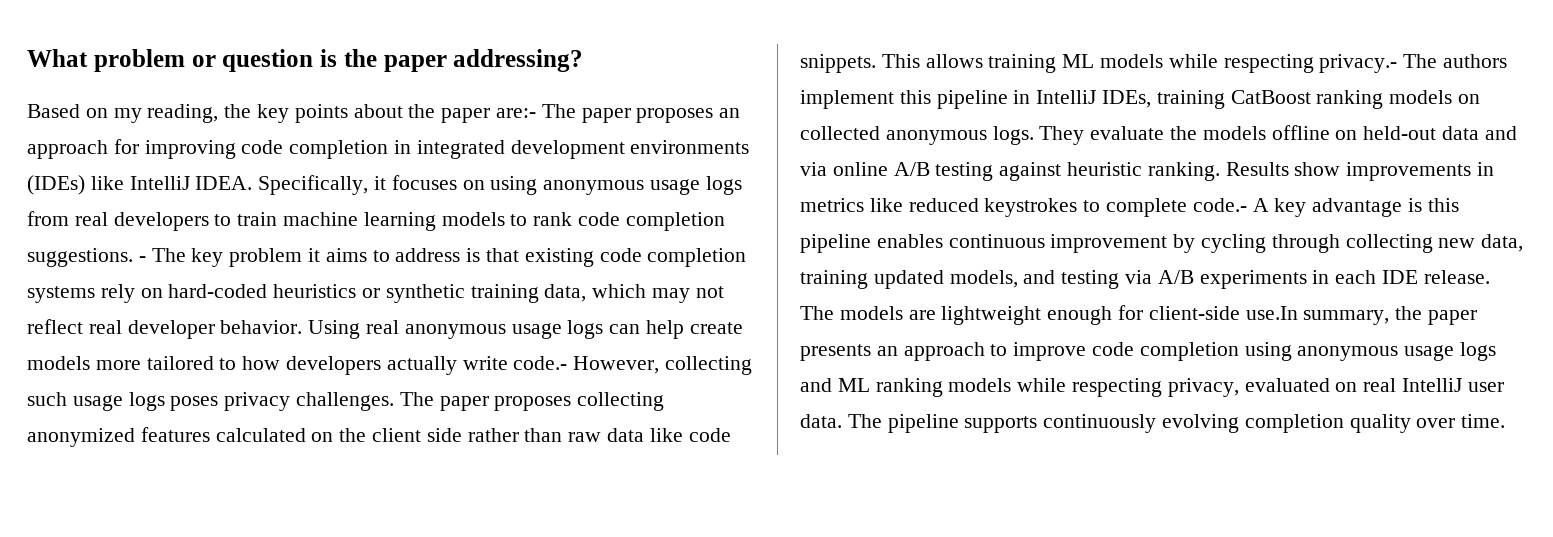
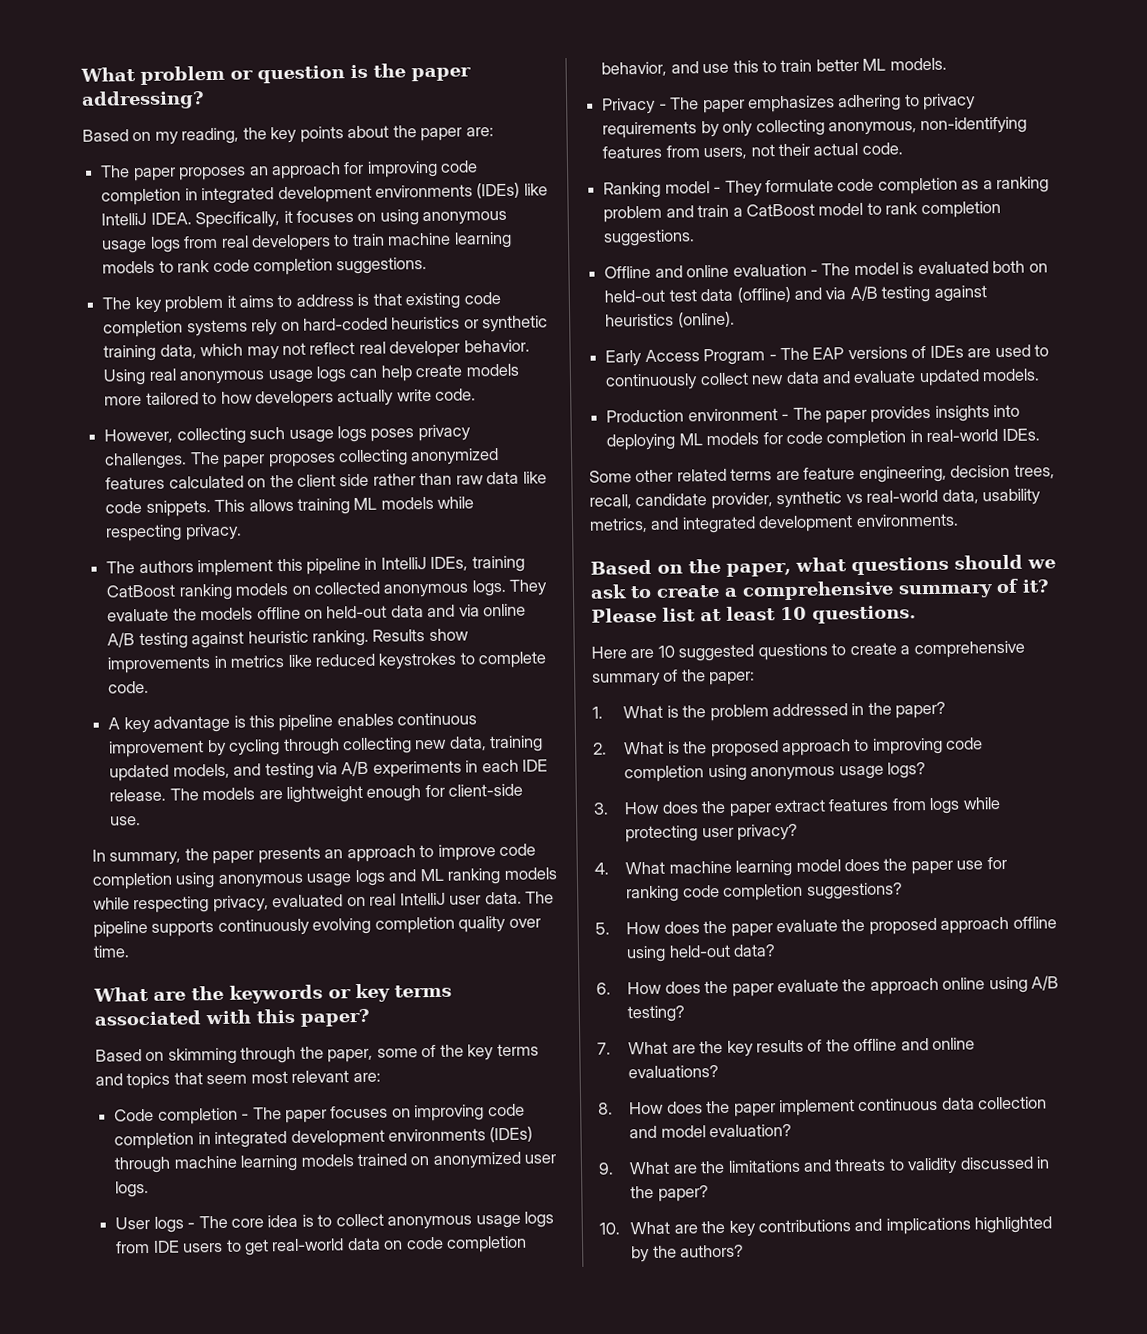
[496,108,537,118] are:- -> [465,127,494,137] are: //
[138,256,146,262] - -> (428, 266) //
[513,356,568,370] code.- -> [435,388,477,401] code. //
[1319,54,1398,73] privacy.- -> [184,523,242,541] privacy. //
[1192,198,1247,212] code.- -> [108,680,150,694] code. //
[1245,306,1298,320] use.In -> [110,816,142,826] [92,849,106,862] use. // In
(1506, 421) none -> [93,983,452,1004] [94,1008,370,1027] [95,1043,539,1065] [95,1070,381,1090] [114,1103,525,1125] [114,1126,534,1150] [114,1151,557,1174] [115,1180,150,1198] [115,1211,555,1233] [115,1235,528,1256] [601,57,947,77] [602,93,977,115] [602,116,1028,139] [602,142,903,160] [603,176,1050,199] [603,200,1001,223] [603,229,696,247] [604,260,1048,279] [604,285,987,303] [605,311,735,328] [605,344,1050,367] [605,368,1041,391] [606,404,1021,424] [606,428,1040,451] [589,464,1055,484] [589,488,1042,510] [589,513,959,534] [590,554,1056,577] [590,578,1050,601] [591,605,916,624] [591,640,1025,662] [592,669,756,687] [592,701,947,722] [593,737,984,758] [624,762,927,783] [593,797,1001,817] [625,823,799,843] [594,856,1007,877] [626,882,903,903] [595,916,1057,937] [626,944,777,963] [596,975,1060,997] [627,1005,686,1023] [597,1037,976,1057] [628,1064,720,1079] [598,1096,1048,1117] [629,1123,793,1139] [598,1156,1051,1175] [630,1185,709,1202] [599,1216,1053,1237] [631,1244,745,1263] // What are the keywords or key terms associated with this paper? // Based on skimming through the paper, some of the key terms and topics that seem most relevant are: // Code completion - The paper focuses on improving code completion in integrated development environments (IDEs) through machine learning models trained on anonymized user logs. // User logs - The core idea is to collect anonymous usage logs from IDE users to get real-world data on code completion behavior, and use this to train better ML models. // Privacy - The paper emphasizes adhering to privacy requirements by only collecting anonymous, non-identifying features from users, not their actual code. // Ranking model - They formulate code completion as a ranking problem and train a CatBoost model to rank completion suggestions. // Offline and online evaluation - The model is evaluated both on held-out test data (offline) and via A/B testing against heuristics (online). // Early Access Program - The EAP versions of IDEs are used to continuously collect new data and evaluate updated models. // Production environment - The paper provides insights into deploying ML models for code completion in real-world IDEs. // Some other related terms are feature engineering, decision trees, recall, candidate provider, synthetic vs real-world data, usability metrics, and integrated development environments. // Based on the paper, what questions should we ask to create a comprehensive summary of it? Please list at least 10 questions. // Here are 10 suggested questions to create a comprehensive summary of the paper: // 1. What is the problem addressed in the paper? // 2. What is the proposed approach to improving code completion using anonymous usage logs? // 3. How does the paper extract features from logs while protecting user privacy? // 4. What machine learning model does the paper use for ranking code completion suggestions? // 5. How does the paper evaluate the proposed approach offline using held-out data? // 6. How does the paper evaluate the approach online using A/B testing? // 7. What are the key results of the offline and online evaluations? // 8. How does the paper implement continuous data collection and model evaluation? // 9. What are the limitations and threats to validity discussed in the paper? // 10. What are the key contributions and implications highlighted by the authors?

